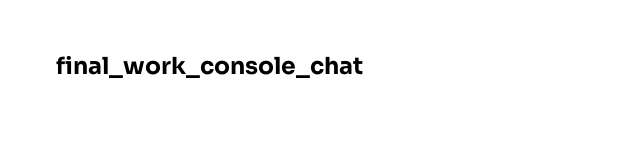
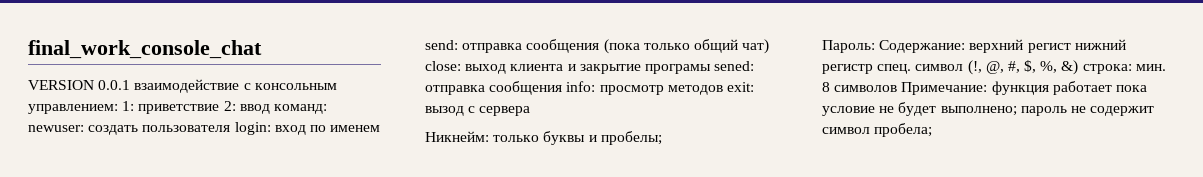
(363, 67) none -> [28,79,337,93] [28,101,327,114] [28,122,381,135] [425,39,770,54] [425,61,755,74] [425,81,754,95] [425,106,531,116] [425,131,662,145] [822,39,1126,53] [822,60,1166,75] [822,81,1147,95] [822,102,1155,116] [822,123,933,137] // VERSION 0.0.1 взаимодействие с консольным управлением: 1: приветствие 2: ввод команд: newuser: создать пользователя login: вход по именем send: отправка сообщения (пока только общий чат) close: выход клиента и закрытие програмы sened: отправка сообщения info: просмотр методов exit: вызод с сервера // Никнейм: только буквы и пробелы; // Пароль: Содержание: верхний регист нижний регистр спец. символ (!, @, #, $, %, &) строка: мин. 8 символов Примечание: функция работает пока условие не будет выполнено; пароль не содержит символ пробела;

